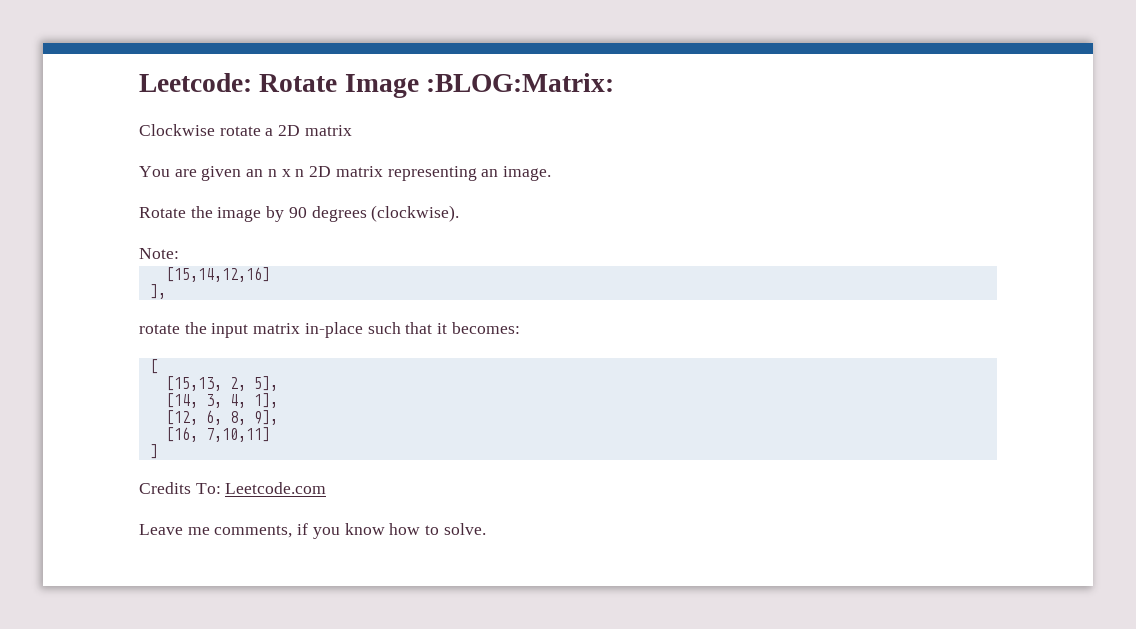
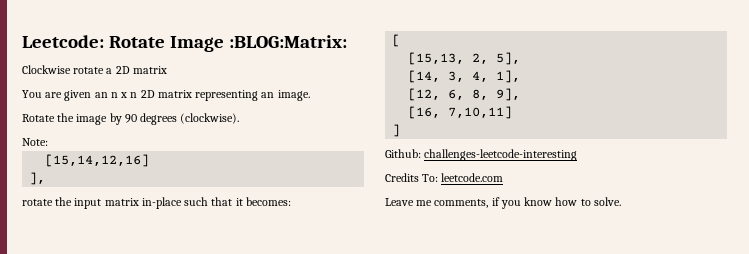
(158, 451) none -> [385,149,578,161] // Github: challenges-leetcode-interesting
[225,482,327,494] Leetcode.com -> [441,173,504,182] leetcode.com

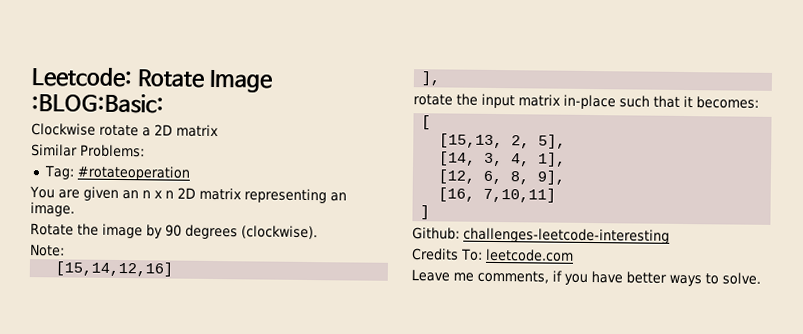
[228,35,347,48] :BLOG:Matrix: -> [31,93,164,114] :BLOG:Basic:
(167, 70) none -> [31,144,145,158] [43,165,190,181] // Similar Problems: // Tag: #rotateoperation
[524,197,578,206] know how -> [591,271,702,287] have better ways

